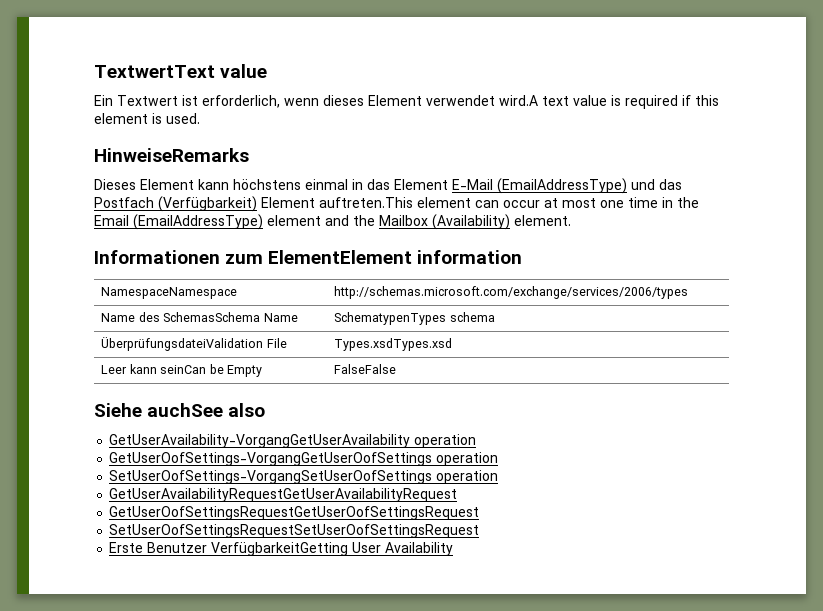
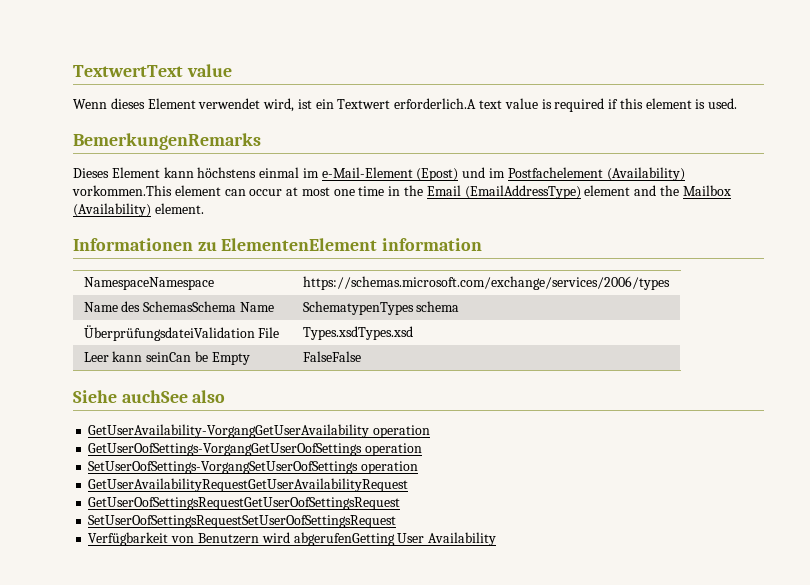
[94,95,538,108] Ein Textwert ist erforderlich, wenn dieses Element verwendet wird.A -> [73,98,477,112] Wenn dieses Element verwendet wird, ist ein Textwert erforderlich.A
[94,148,249,162] HinweiseRemarks -> [73,133,261,150] BemerkungenRemarks
[352,178,682,194] [94,196,413,212] in das Element E-Mail (EmailAddressType) und das Postfach (Verfügbarkeit) Element auftreten.This -> [302,167,685,181] [72,185,172,196] im e-Mail-Element (Epost) und im Postfachelement (Availability) vorkommen.This
[225,250,413,264] zum ElementElement -> [197,238,378,251] zu ElementenElement
[334,286,689,299] http://schemas.microsoft.com/exchange/services/2006/types -> [302,276,670,290] https://schemas.microsoft.com/exchange/services/2006/types
[109,542,349,556] Erste Benutzer VerfügbarkeitGetting -> [88,532,395,546] Verfügbarkeit von Benutzern wird abgerufenGetting

